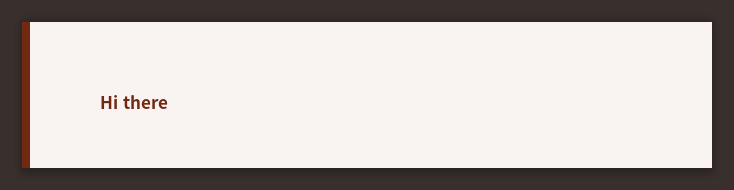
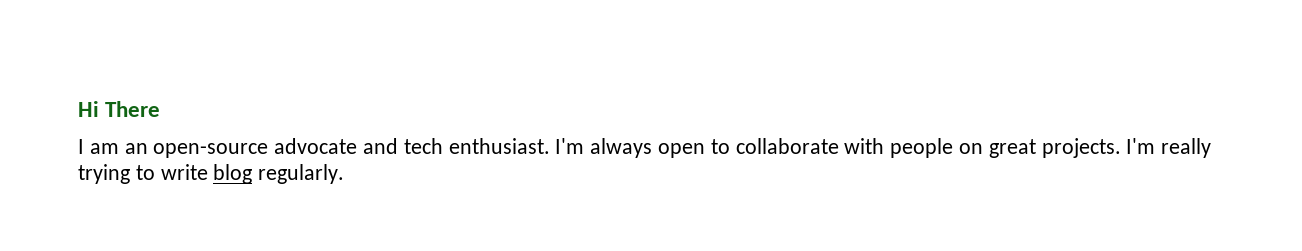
[122,95,168,109] there -> [105,101,161,117] [78,138,1212,158] [78,164,345,184] There // I am an open-source advocate and tech enthusiast. I'm always open to collaborate with people on great projects. I'm really trying to write blog regularly.

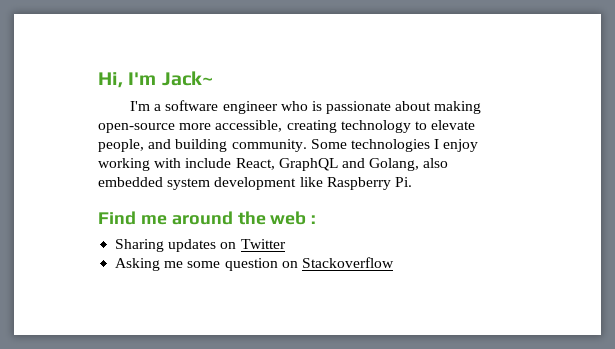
[78,101,161,117] [78,138,1212,158] [78,164,345,184] Hi There // I am an open-source advocate and tech enthusiast. I'm always open to collaborate with people on great projects. I'm really trying to write blog regularly. -> [98,71,213,88] [129,100,482,114] [98,120,476,133] [98,139,479,152] [98,158,449,171] [98,177,412,190] [98,211,317,225] [115,239,286,252] [115,257,394,271] Hi, I'm Jack~ // I'm a software engineer who is passionate about making open-source more accessible, creating technology to elevate people, and building community. Some technologies I enjoy working with include React, GraphQL and Golang, also embedded system development like Raspberry Pi. // Find me around the web : // Sharing updates on Twitter // Asking me some question on Stackoverflow

